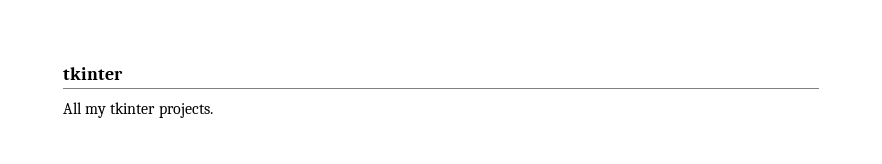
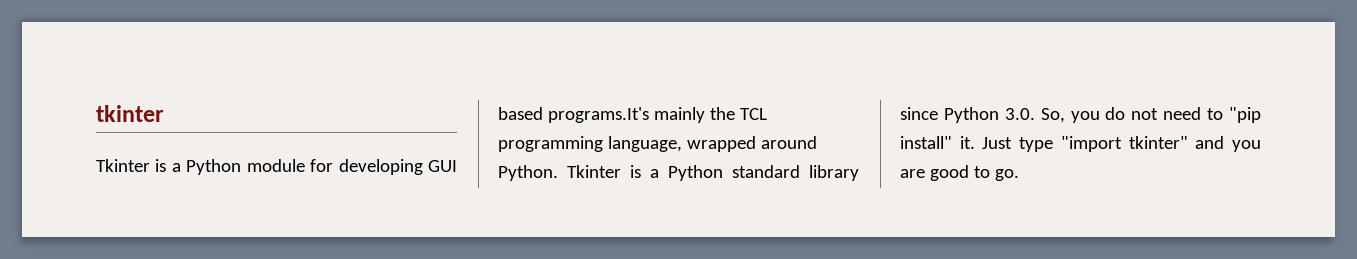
[63,102,213,118] All my tkinter projects. -> [96,159,458,175] [498,107,767,123] [498,136,817,152] [498,165,859,181] [900,107,1261,123] [900,136,1261,152] [900,165,1019,181] Tkinter is a Python module for developing GUI based programs.It's mainly the TCL programming language, wrapped around Python. Tkinter is a Python standard library since Python 3.0. So, you do not need to "pip install" it. Just type "import tkinter" and you are good to go.

